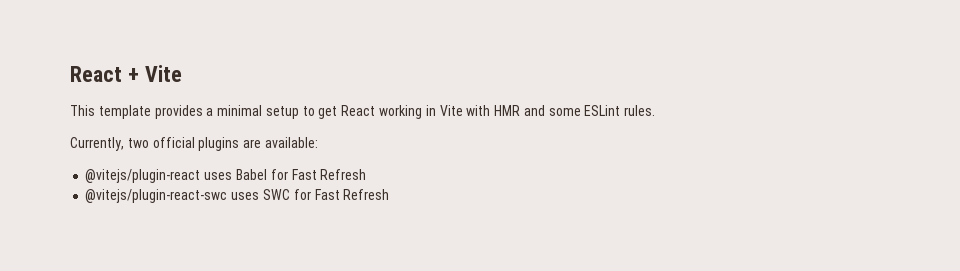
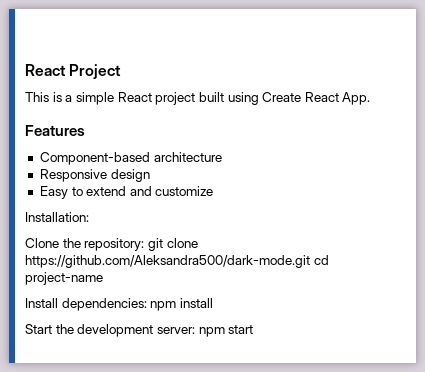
[70,65,182,82] React + Vite -> [25,64,122,79] React Project
[98,105,656,119] [70,137,318,151] [85,169,367,183] [85,189,390,203] template provides a minimal setup to get React working in Vite with HMR and some ESLint rules. // Currently, two official plugins are available: // @vitejs/plugin-react uses Babel for Fast Refresh // @vitejs/plugin-react-swc uses SWC for Fast Refresh -> [52,92,371,105] [25,125,85,136] [39,152,222,165] [39,169,150,182] [39,186,214,199] [25,212,89,222] [25,238,198,251] [25,255,329,268] [25,272,103,285] [25,298,213,311] [25,324,254,337] is a simple React project built using Create React App. // Features // Component-based architecture // Responsive design // Easy to extend and customize // Installation: // Clone the repository: git clone https://github.com/Aleksandra500/dark-mode.git cd project-name // Install dependencies: npm install // Start the development server: npm start

